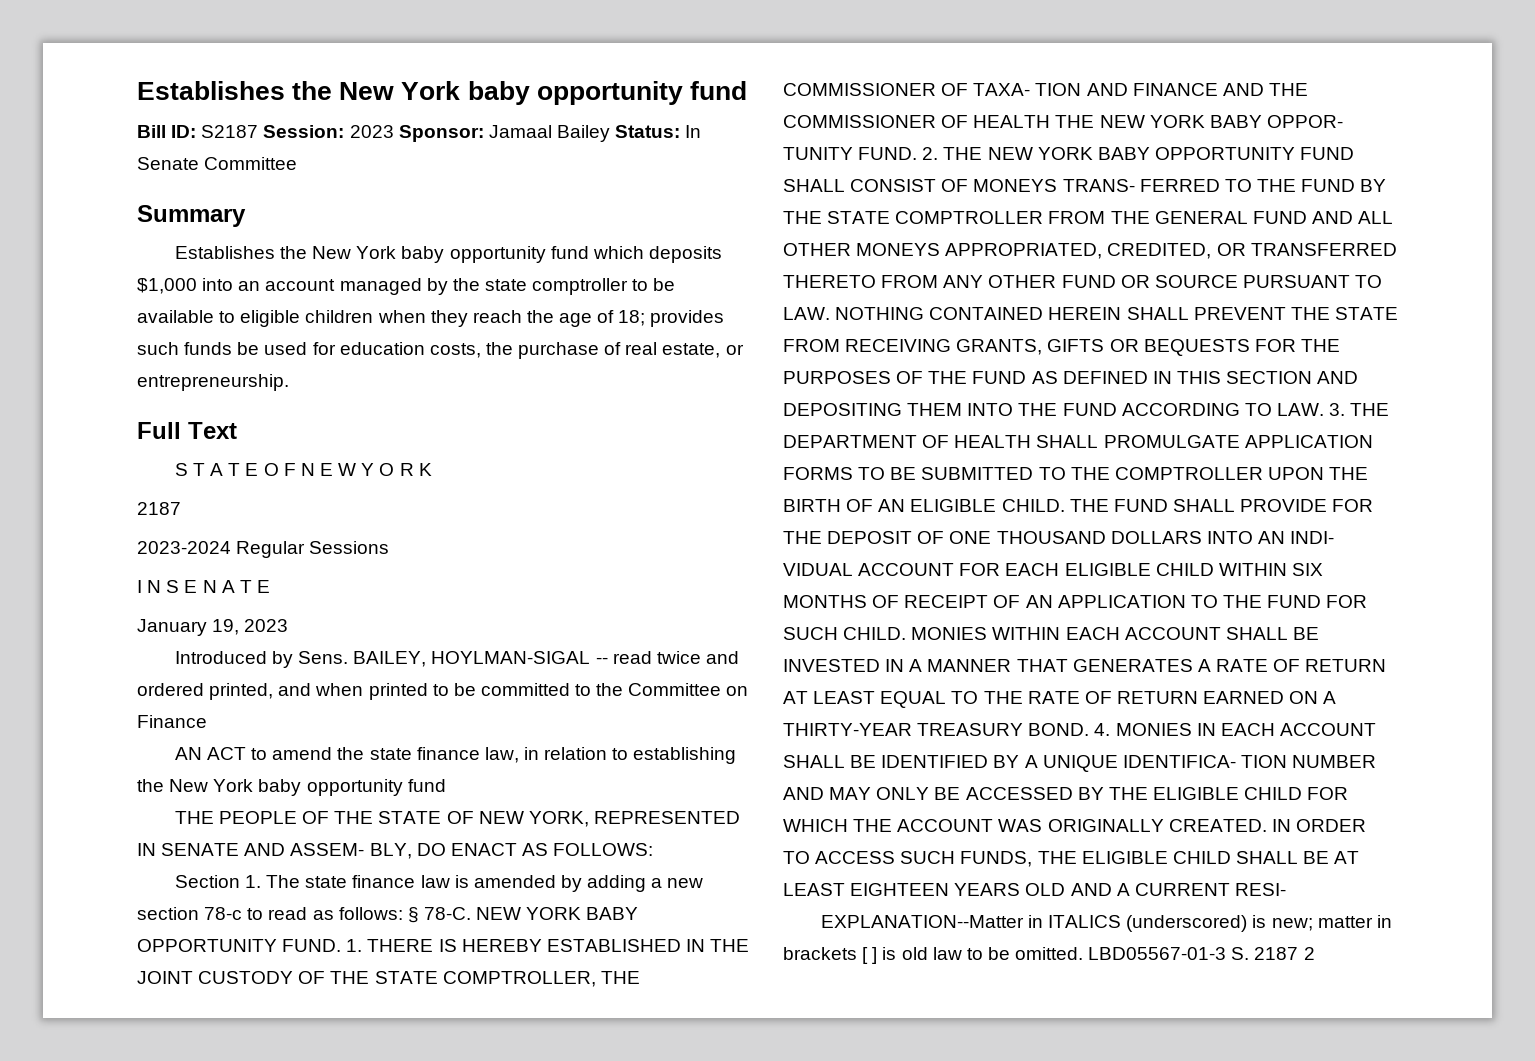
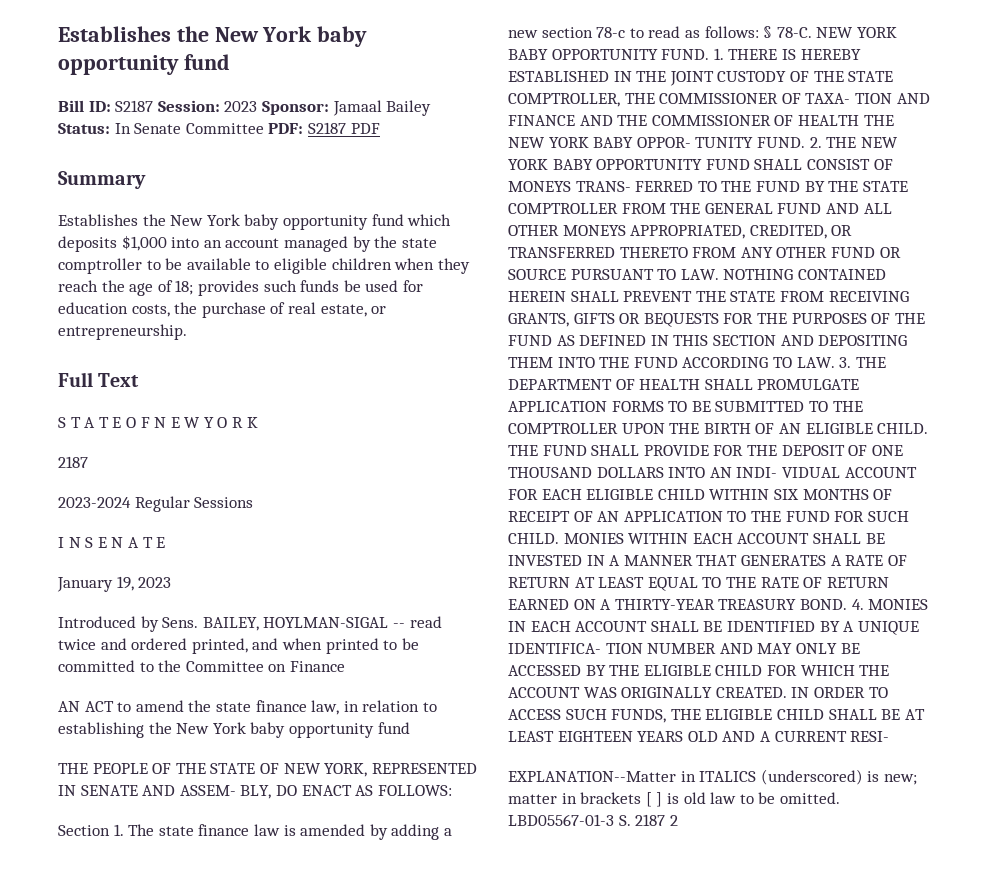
(298, 163) none -> [268,122,380,134] PDF: S2187 PDF

